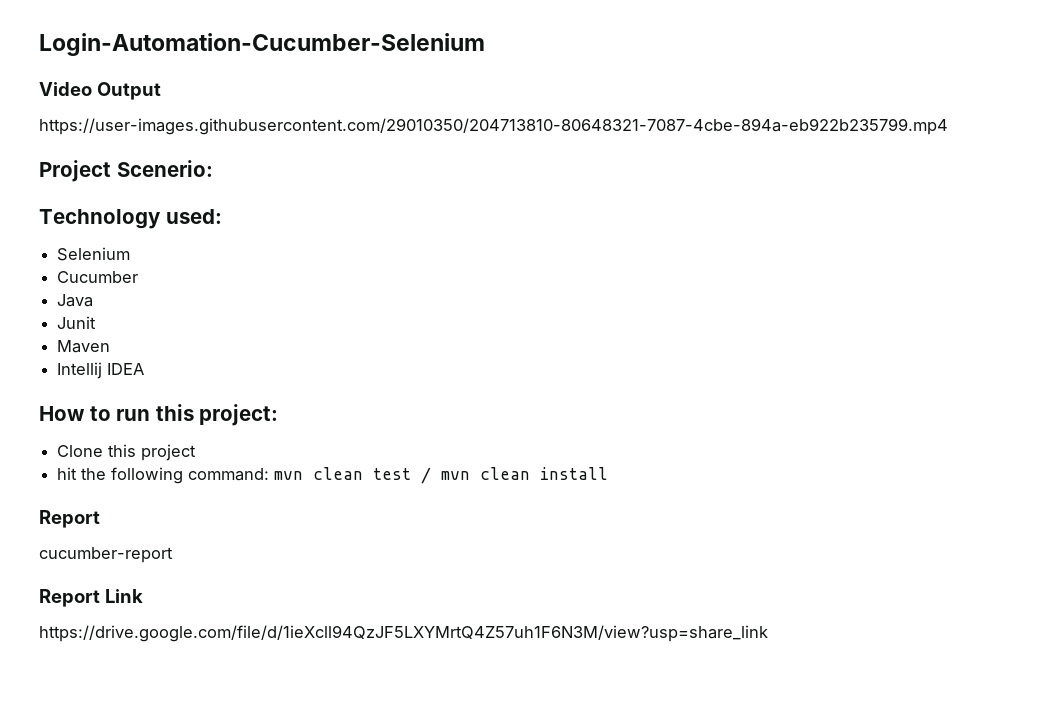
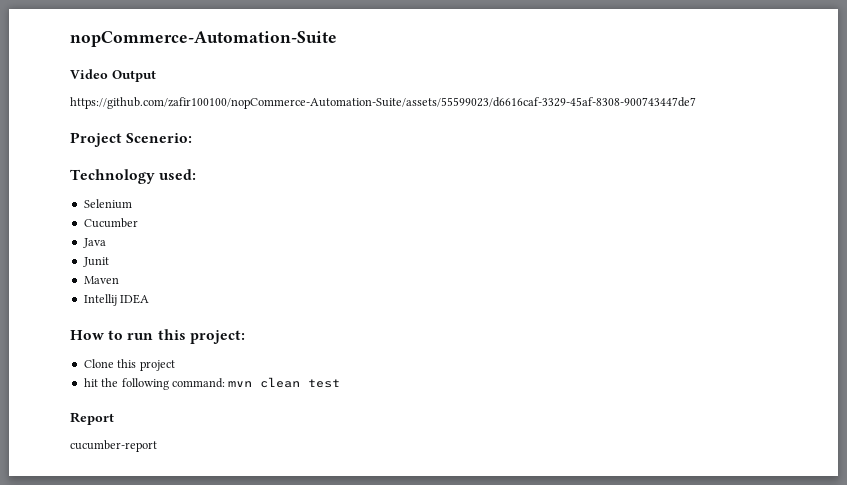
[39,33,485,56] Login-Automation-Cucumber-Selenium -> [70,31,337,47] nopCommerce-Automation-Suite
[39,118,948,135] https://user-images.githubusercontent.com/29010350/204713810-80648321-7087-4cbe-894a-eb922b235799.mp4 -> [70,97,696,109] https://github.com/zafir100100/nopCommerce-Automation-Suite/assets/55599023/d6616caf-3329-45af-8308-900743447de7
[421,467,609,484] / mvn clean install -> (341, 383) none
[39,589,143,607] [39,625,768,642] // Report Link // https://drive.google.com/file/d/1ieXcll94QzJF5LXYMrtQ4Z57uh1F6N3M/view?usp=share_link -> (157, 446) none

